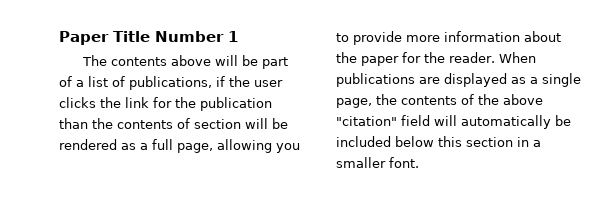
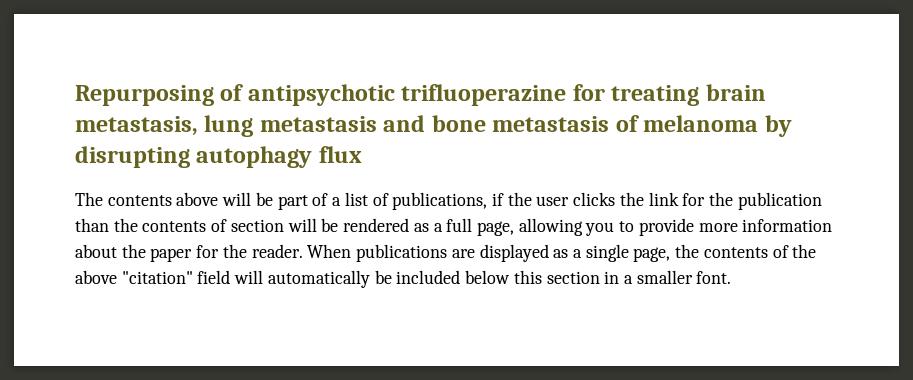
[59,31,238,45] Paper Title Number 1 -> [75,84,766,106] [75,115,792,137] [75,146,362,168] Repurposing of antipsychotic trifluoperazine for treating brain metastasis, lung metastasis and bone metastasis of melanoma by disrupting autophagy flux

